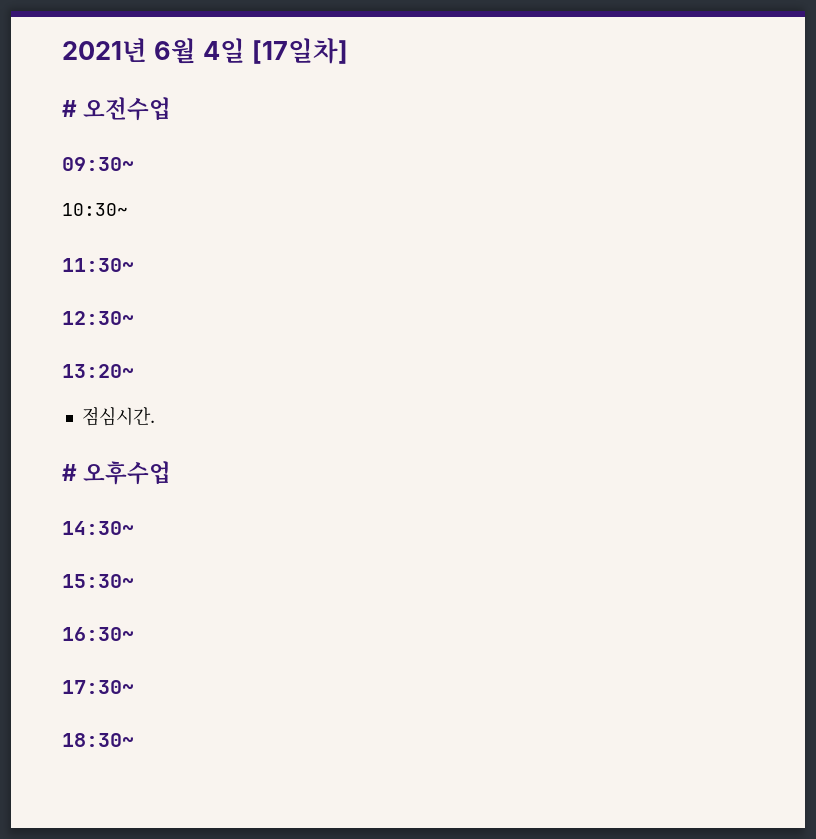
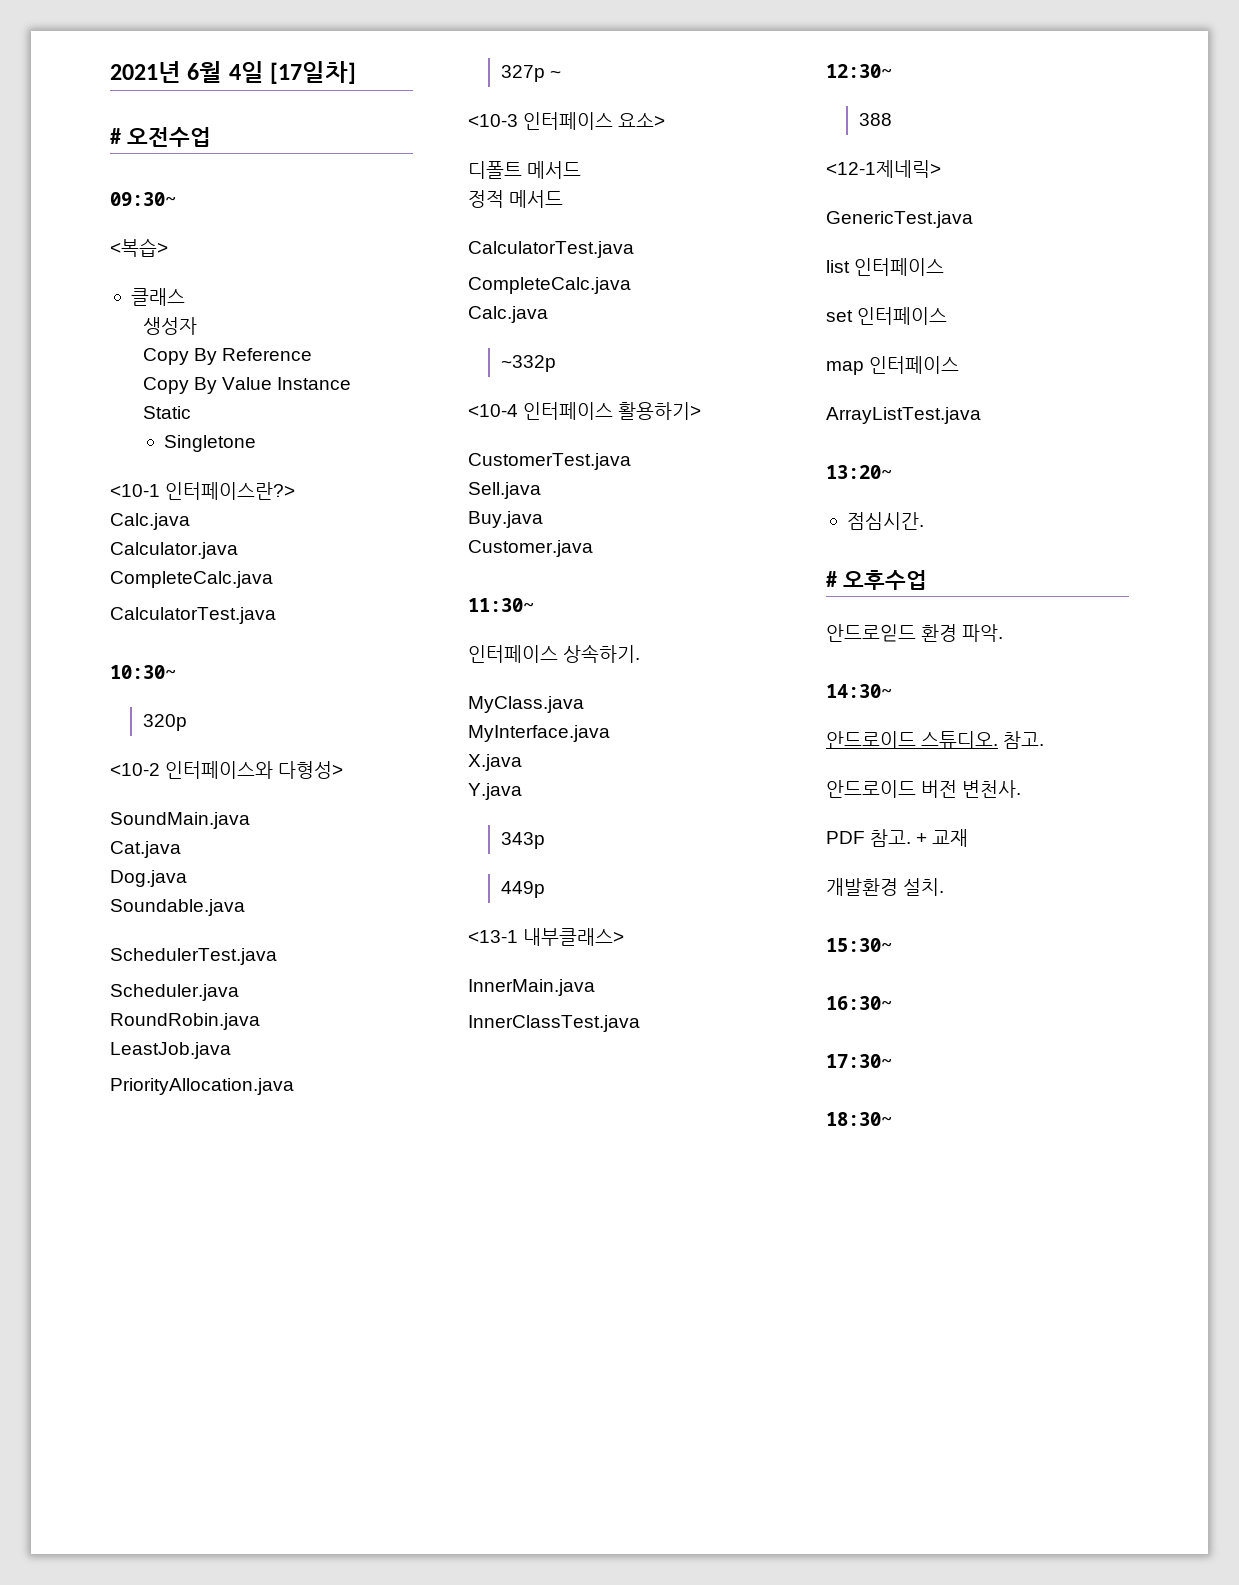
[62,203,128,216] [62,258,134,272] [62,311,134,325] [62,364,134,378] [81,407,155,426] [62,461,172,485] [62,521,134,535] 10:30~ // 11:30~ // 12:30~ // 13:20~ // 점심시간. // # 오후수업 // 14:30~ -> [110,238,168,257] [130,288,185,306] [142,317,197,335] [142,348,313,365] [142,377,352,394] [142,406,191,419] [163,435,256,452] [110,482,296,500] [110,513,190,530] [110,542,238,559] [110,571,273,588] [110,607,276,624] [110,665,176,679] [142,714,187,731] [110,761,344,779] [110,812,250,829] [110,841,181,858] [110,870,187,887] [110,899,245,916] [110,948,277,965] [110,984,239,1001] [110,1013,260,1030] [110,1042,231,1059] [110,1078,294,1095] [500,65,561,82] [468,112,666,130] [468,161,582,179] [468,190,564,208] [468,241,634,258] [468,277,631,294] [468,306,548,323] [500,355,556,372] [468,402,702,420] [468,453,631,470] [468,482,541,499] [468,511,543,528] [468,540,593,557] [468,598,534,612] [468,644,641,663] [468,696,584,713] [468,725,610,742] [468,754,522,771] [468,783,522,800] [500,832,545,849] [500,881,545,898] [468,928,625,946] [468,979,595,996] [468,1015,640,1032] [826,64,892,78] [858,113,892,126] [826,160,941,178] [826,211,973,228] [826,258,945,276] [826,307,948,325] [826,356,960,375] [826,407,981,424] [826,465,892,479] [846,512,924,530] [826,570,927,590] [826,624,1004,642] [826,684,892,698] [826,731,1045,749] [826,780,1022,798] [826,829,969,847] [826,878,945,896] <복습> // 클래스 // 생성자 // Copy By Reference // Copy By Value Instance // Static // Singletone // <10-1 인터페이스란?> // Calc.java // Calculator.java // CompleteCalc.java // CalculatorTest.java // 10:30~ // 320p // <10-2 인터페이스와 다형성> // SoundMain.java // Cat.java // Dog.java // Soundable.java // SchedulerTest.java // Scheduler.java // RoundRobin.java // LeastJob.java // PriorityAllocation.java // 327p ~ // <10-3 인터페이스 요소> // 디폴트 메서드 // 정적 메서드 // CalculatorTest.java // CompleteCalc.java // Calc.java // ~332p // <10-4 인터페이스 활용하기> // CustomerTest.java // Sell.java // Buy.java // Customer.java // 11:30~ // 인터페이스 상속하기. // MyClass.java // MyInterface.java // X.java // Y.java // 343p // 449p // <13-1 내부클래스> // InnerMain.java // InnerClassTest.java // 12:30~ // 388 // <12-1제네릭> // GenericTest.java // list 인터페이스 // set 인터페이스 // map 인터페이스 // ArrayListTest.java // 13:20~ // 점심시간. // # 오후수업 // 안드로읻드 환경 파악. // 14:30~ // 안드로이드 스튜디오. 참고. // 안드로이드 버전 변천사. // PDF 참고. + 교재 // 개발환경 설치.

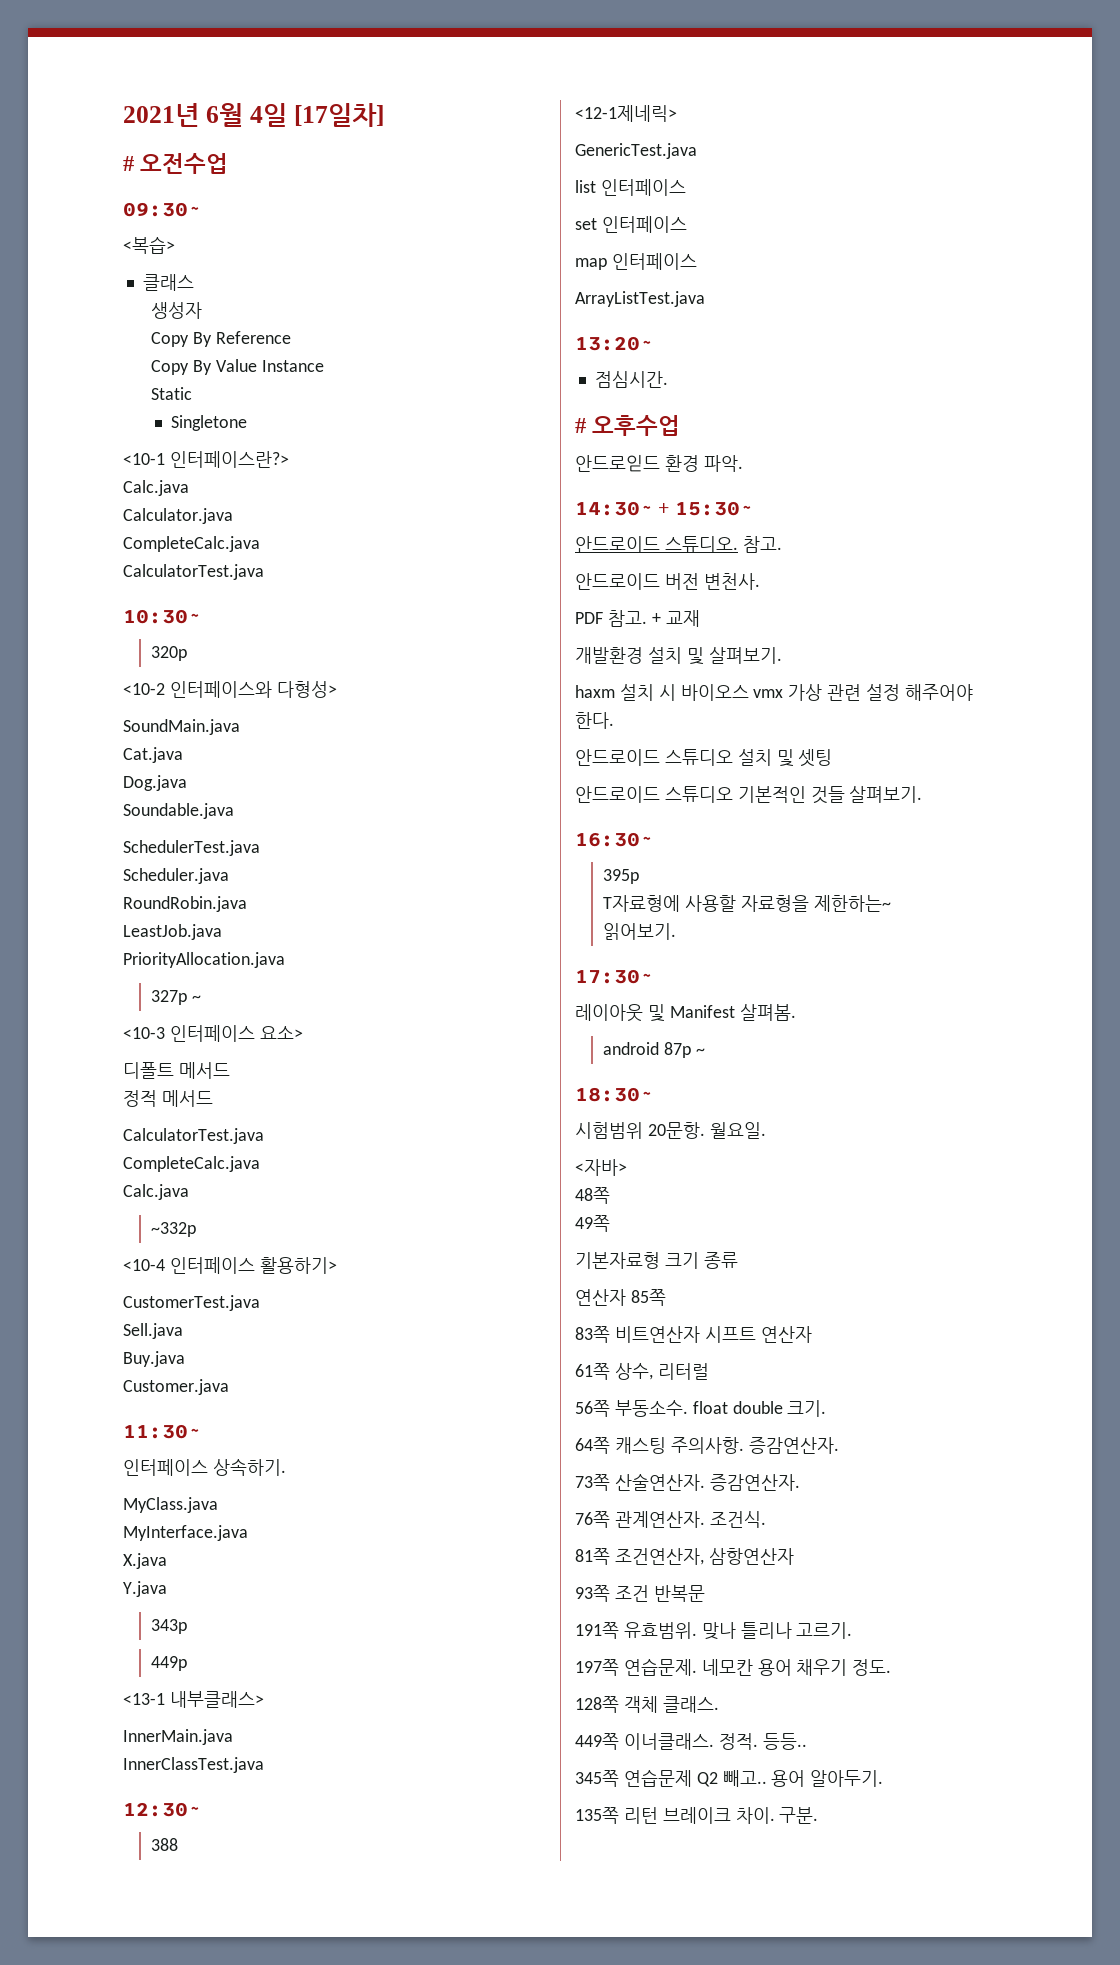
(892, 691) none -> [658,501,753,516] + 15:30~
[903,878,945,896] [826,938,892,952] [826,996,892,1010] [826,1054,892,1068] [826,1112,892,1126] 설치. // 15:30~ // 16:30~ // 17:30~ // 18:30~ -> [647,647,782,665] [575,684,973,701] [575,712,614,729] [575,749,833,767] [575,786,923,804] [575,832,653,847] [603,869,640,884] [603,895,891,912] [603,923,677,940] [575,969,653,984] [575,1004,796,1022] [603,1042,706,1058] [575,1087,653,1102] [575,1122,766,1139] [575,1159,627,1176] [575,1187,610,1204] [575,1215,610,1232] [575,1252,738,1269] [575,1289,666,1306] [575,1326,812,1343] [575,1363,709,1380] [575,1400,827,1417] [575,1437,839,1454] [575,1473,800,1491] [575,1511,766,1528] [575,1548,794,1565] [575,1585,705,1602] [575,1622,853,1640] [575,1658,892,1676] [575,1696,719,1713] [575,1733,807,1750] [575,1769,884,1787] [575,1807,819,1824] 설치 및 살펴보기. // haxm 설치 시 바이오스 vmx 가상 관련 설정 해주어야 한다. // 안드로이드 스튜디오 설치 및 셋팅 // 안드로이드 스튜디오 기본적인 것들 살펴보기. // 16:30~ // 395p // T자료형에 사용할 자료형을 제한하는~ // 읽어보기. // 17:30~ // 레이아웃 및 Manifest 살펴봄. // android 87p ~ // 18:30~ // 시험범위 20문항. 월요일. // <자바> // 48쪽 // 49쪽 // 기본자료형 크기 종류 // 연산자 85쪽 // 83쪽 비트연산자 시프트 연산자 // 61쪽 상수, 리터럴 // 56쪽 부동소수. float double 크기. // 64쪽 캐스팅 주의사항. 증감연산자. // 73쪽 산술연산자. 증감연산자. // 76쪽 관계연산자. 조건식. // 81쪽 조건연산자, 삼항연산자 // 93쪽 조건 반복문 // 191쪽 유효범위. 맞나 틀리나 고르기. // 197쪽 연습문제. 네모칸 용어 채우기 정도. // 128쪽 객체 클래스. // 449쪽 이너클래스. 정적. 등등.. // 345쪽 연습문제 Q2 빼고.. 용어 알아두기. // 135쪽 리턴 브레이크 차이. 구분.

